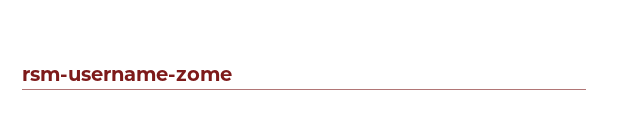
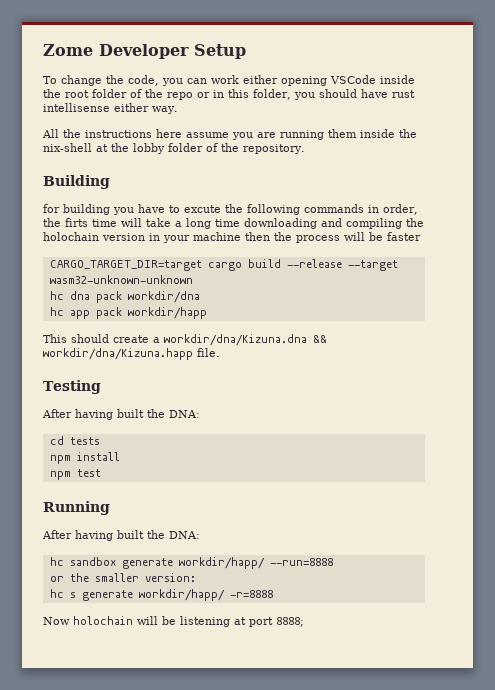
[22,70,232,81] rsm-username-zome -> [43,44,246,59] [43,75,415,86] [43,89,415,100] [43,103,178,114] [42,129,417,140] [43,143,305,154] [43,175,110,189] [43,204,418,215] [43,218,424,229] [43,232,421,243] [49,259,398,271] [49,275,193,284] [49,291,200,303] [49,307,207,319] [43,334,327,346] [43,348,220,360] [43,380,101,394] [42,409,200,420] [49,436,100,445] [49,452,120,464] [49,469,101,480] [43,501,110,515] [42,530,200,541] [49,557,333,569] [49,573,196,582] [49,589,273,601] [43,616,304,627] Zome Developer Setup // To change the code, you can work either opening VSCode inside the root folder of the repo or in this folder, you should have rust intellisense either way. // All the instructions here assume you are running them inside the nix-shell at the lobby folder of the repository. // Building // for building you have to excute the following commands in order, the firts time will take a long time downloading and compiling the holochain version in your machine then the process will be faster // CARGO_TARGET_DIR=target cargo build --release --target wasm32-unknown-unknown // hc dna pack workdir/dna // hc app pack workdir/happ // This should create a workdir/dna/Kizuna.dna && workdir/dna/Kizuna.happ file. // Testing // After having built the DNA: // cd tests // npm install // npm test // Running // After having built the DNA: // hc sandbox generate workdir/happ/ --run=8888 // or the smaller version: // hc s generate workdir/happ/ -r=8888 // Now holochain will be listening at port 8888;

